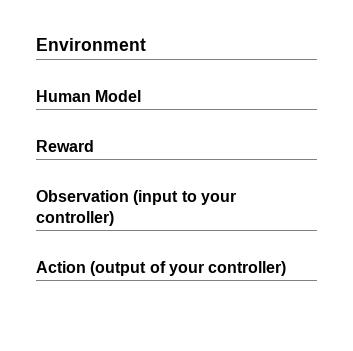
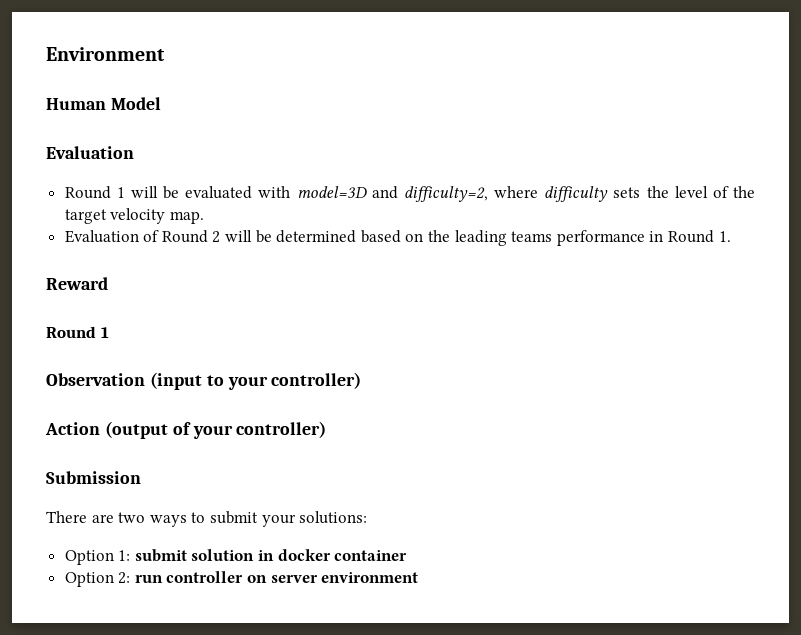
(142, 96) none -> [46,146,134,159] [64,186,755,202] [64,208,204,224] [64,230,731,246] // Evaluation // Round 1 will be evaluated with model=3D and difficulty=2, where difficulty sets the level of the target velocity map. // Evaluation of Round 2 will be determined based on the leading teams performance in Round 1.
(94, 146) none -> [46,326,109,338] // Round 1
(287, 268) none -> [46,471,141,484] [46,511,368,527] [64,549,408,565] [64,571,419,587] // Submission // There are two ways to submit your solutions: // Option 1: submit solution in docker container // Option 2: run controller on server environment

